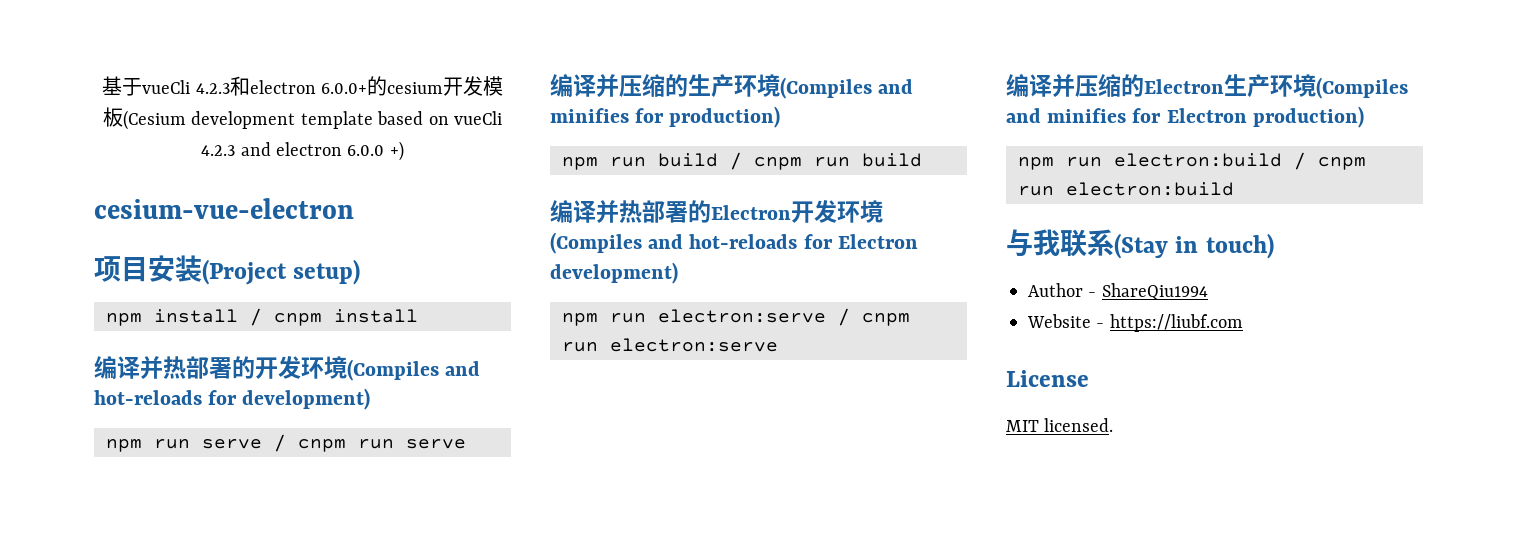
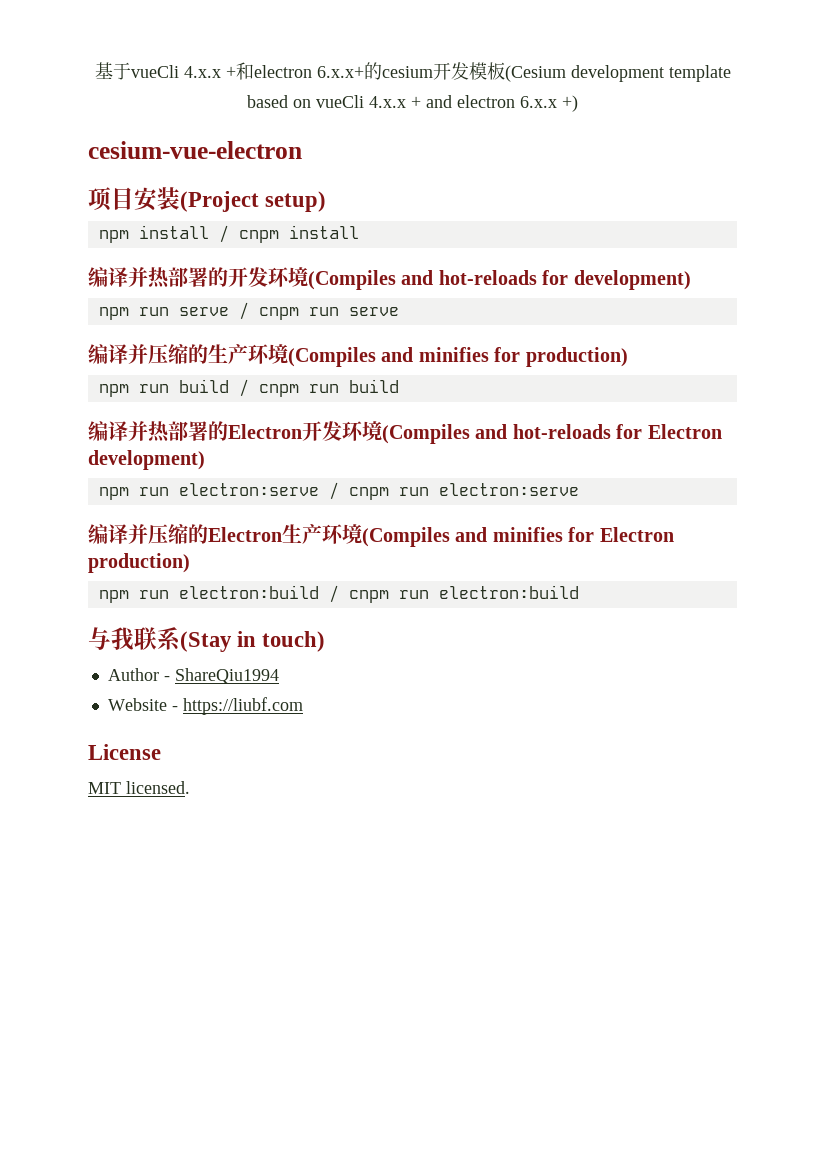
[195,76,367,96] 4.2.3和electron 6.0.0+ -> [183,62,364,80] 4.x.x +和electron 6.x.x+
[201,145,236,156] 4.2.3 -> [369,96,421,108] 4.x.x +
[347,145,385,156] 6.0.0 -> [520,96,557,108] 6.x.x

